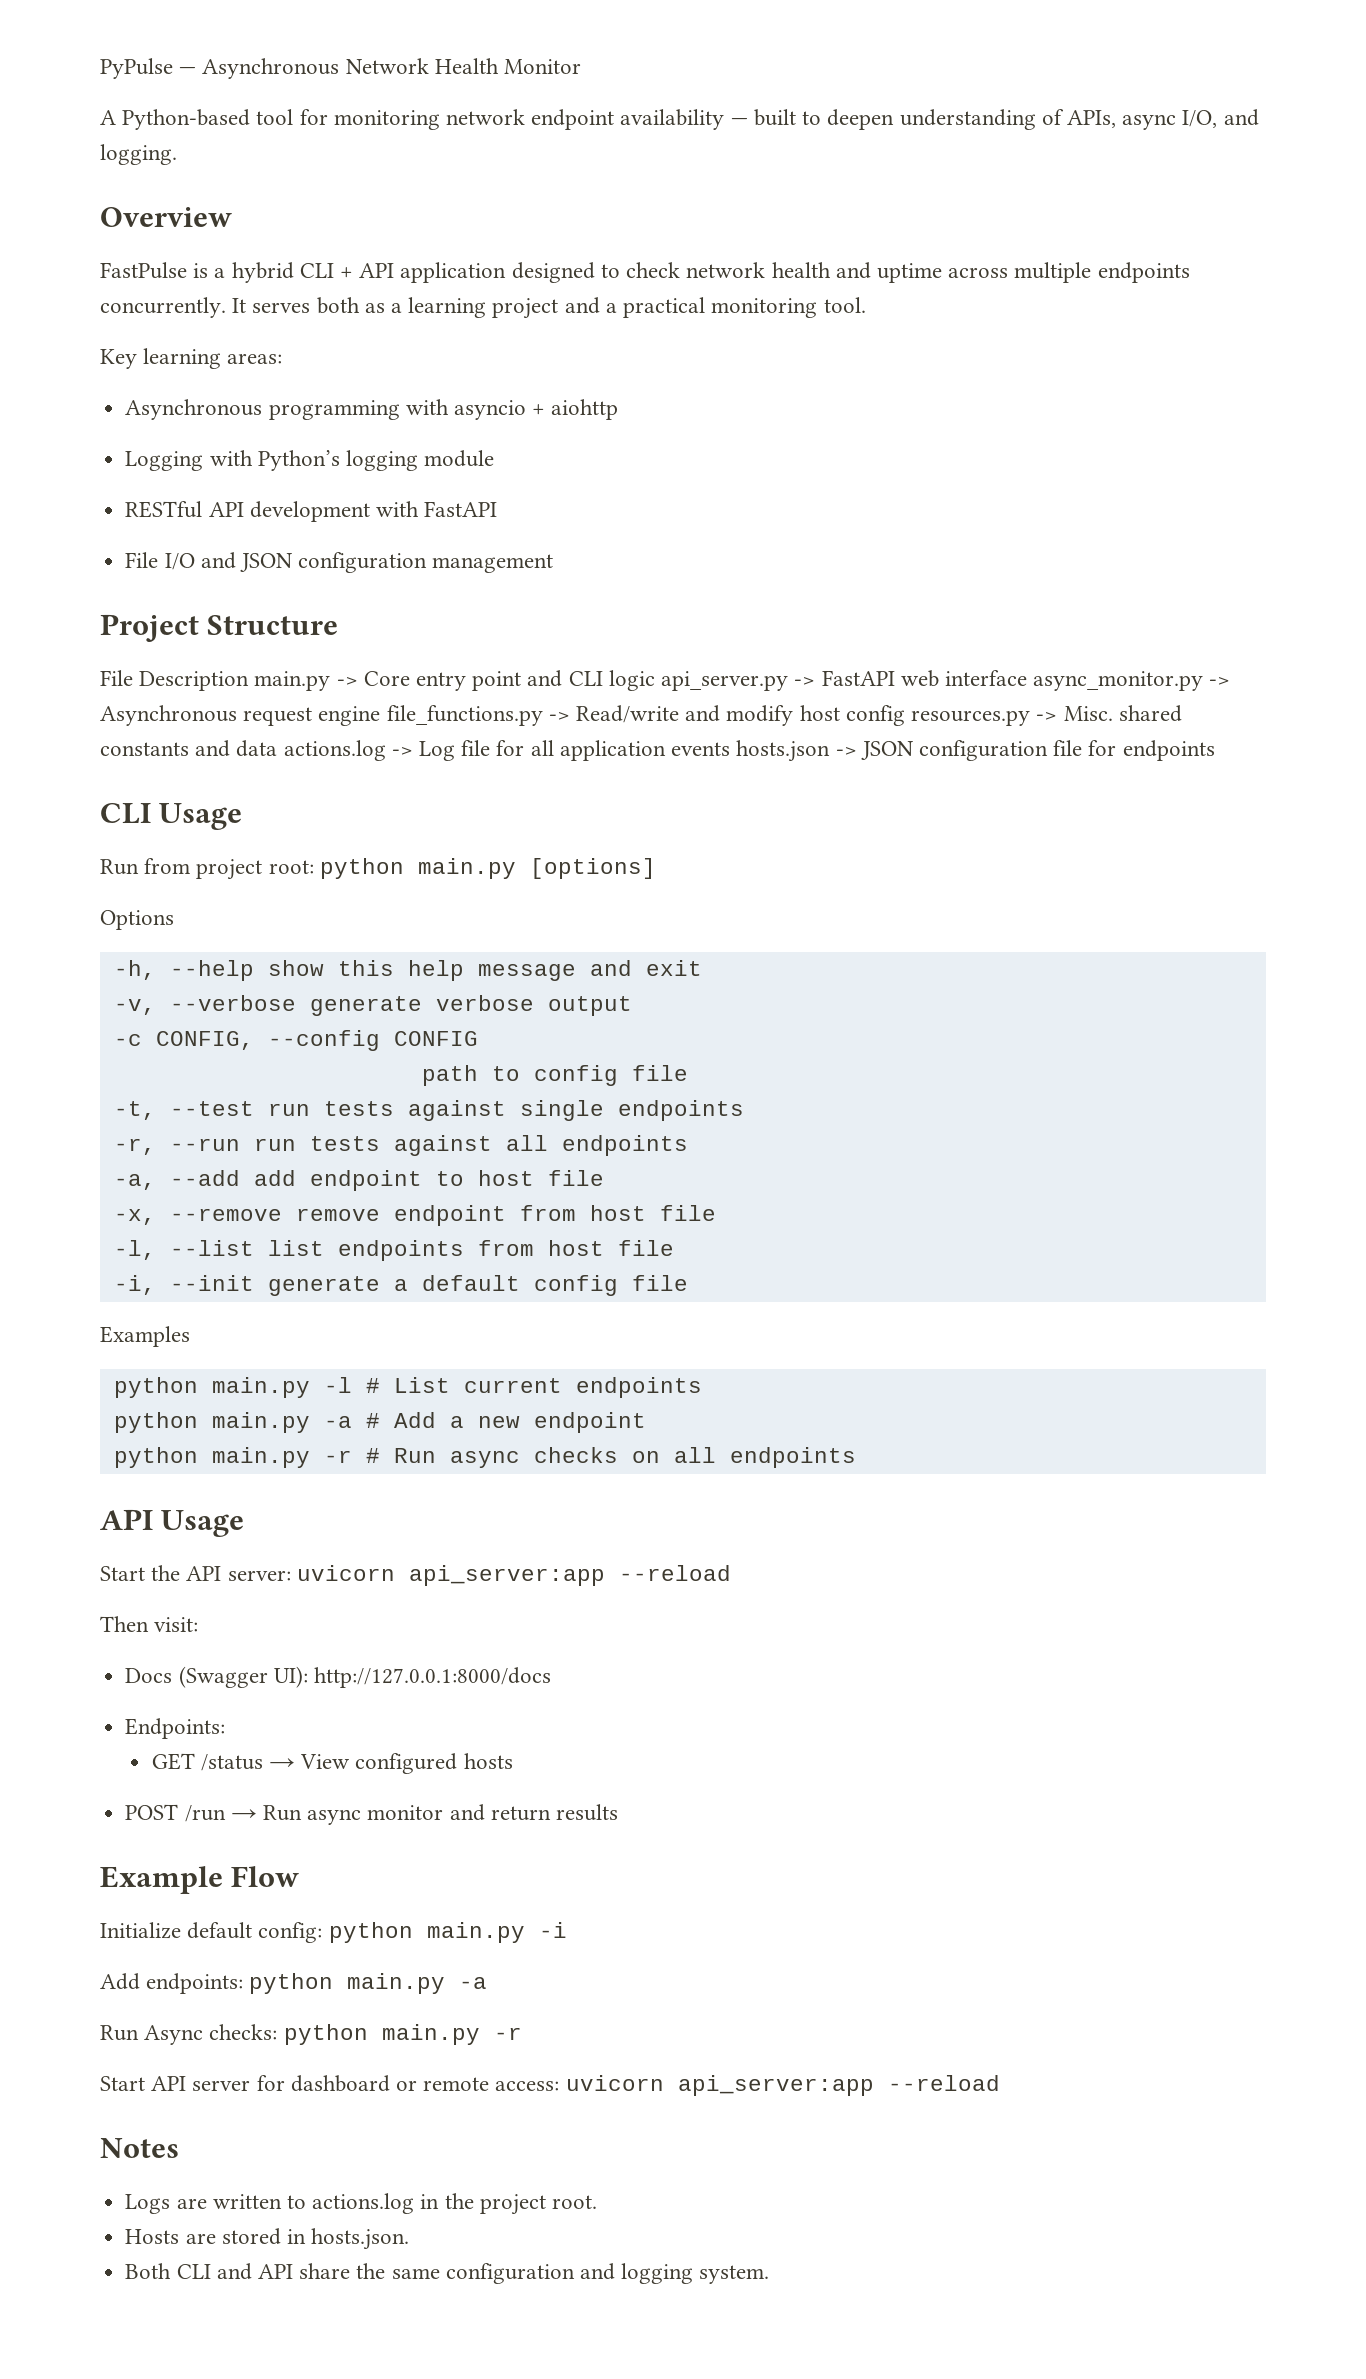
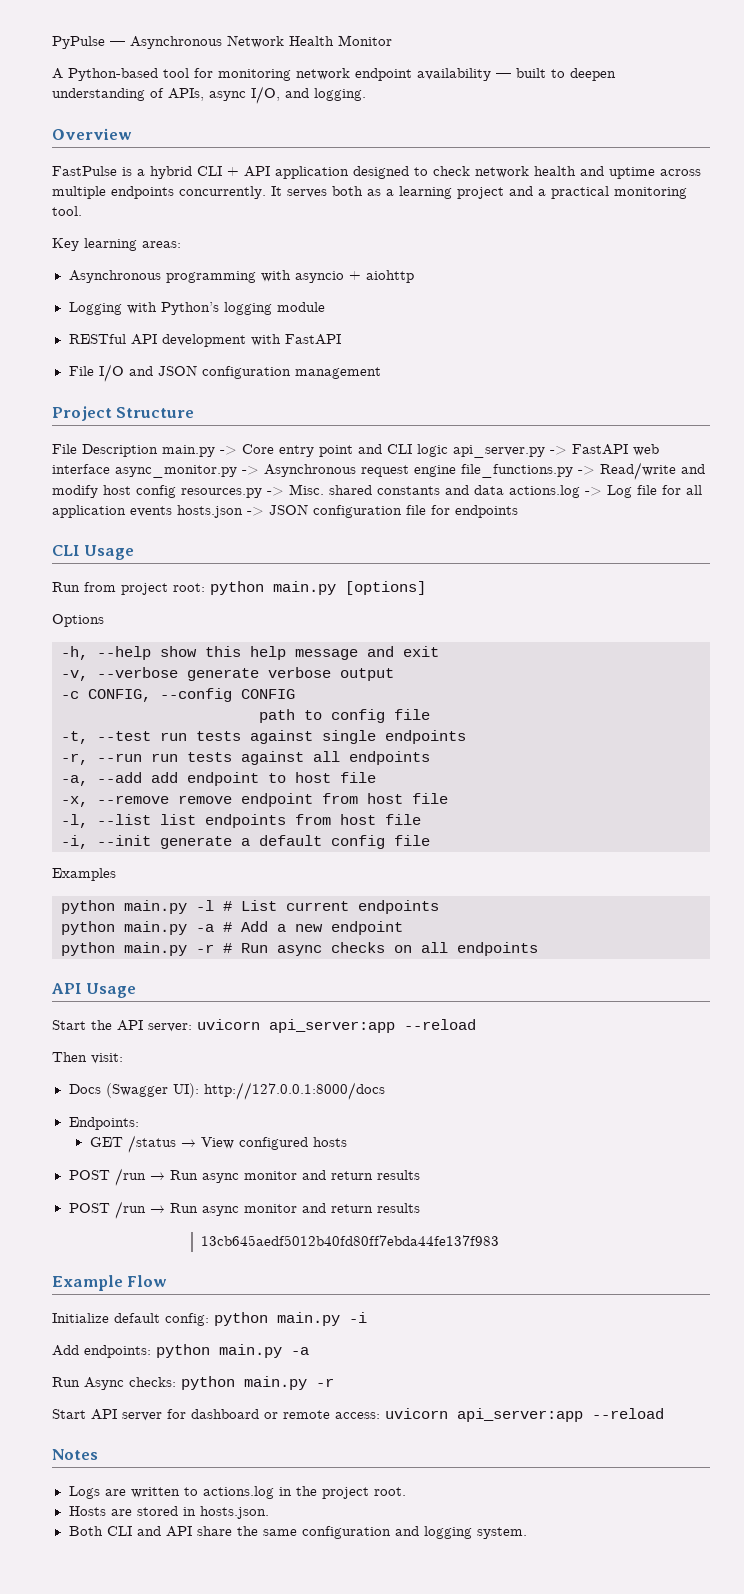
(618, 1812) none -> [68,1201,420,1219] [201,1235,500,1246] // POST /run → Run async monitor and return results // 13cb645aedf5012b40fd80ff7ebda44fe137f983

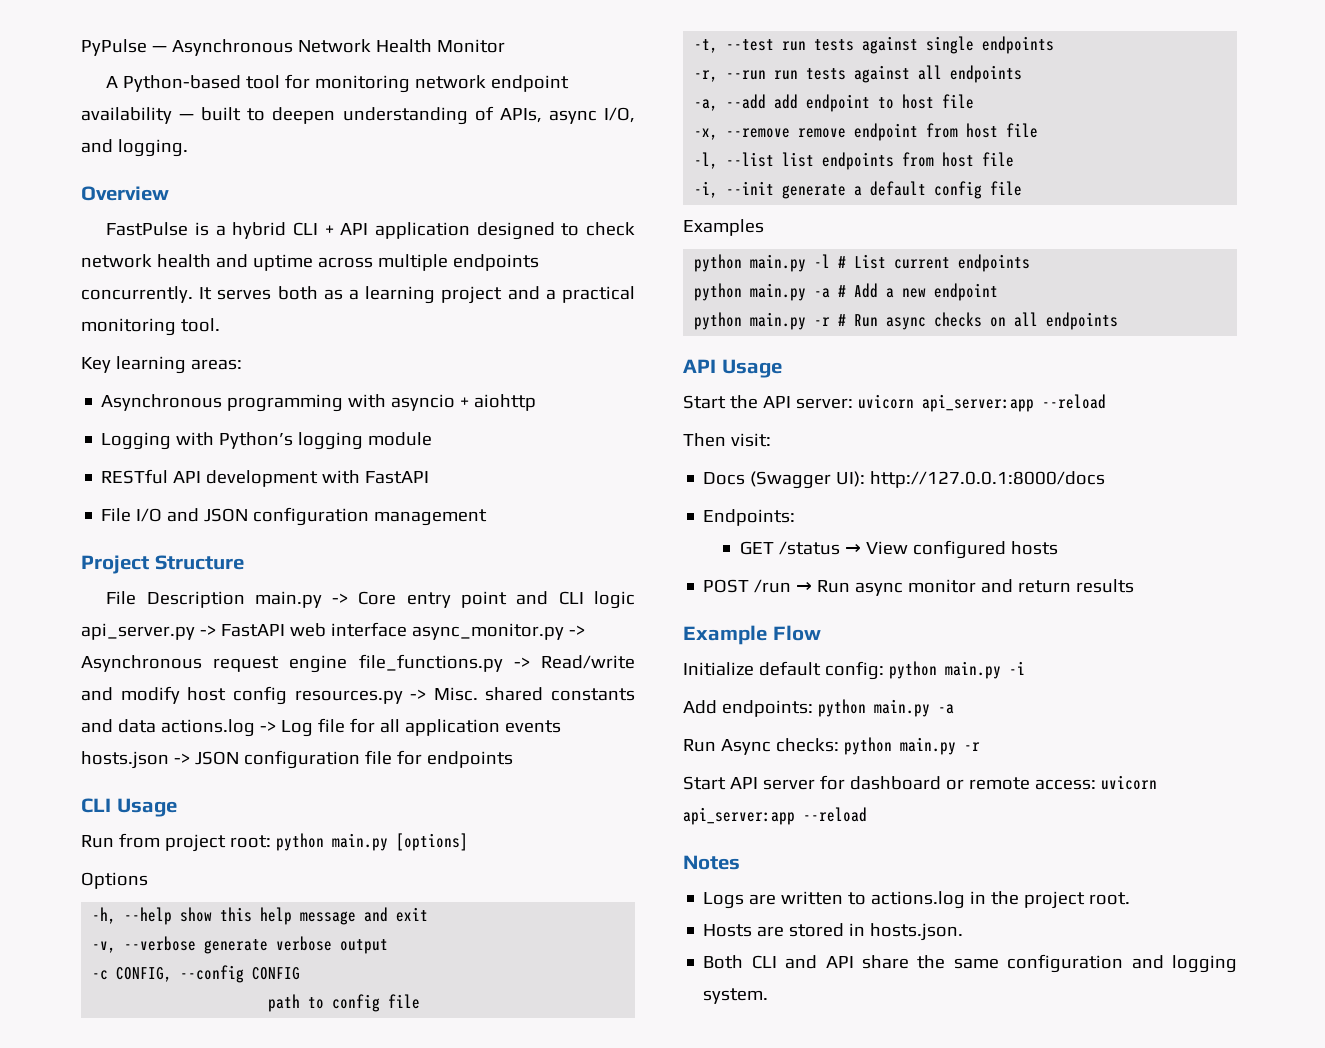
[68,1201,420,1219] [201,1235,500,1246] // POST /run → Run async monitor and return results // 13cb645aedf5012b40fd80ff7ebda44fe137f983 -> (1135, 586) none

